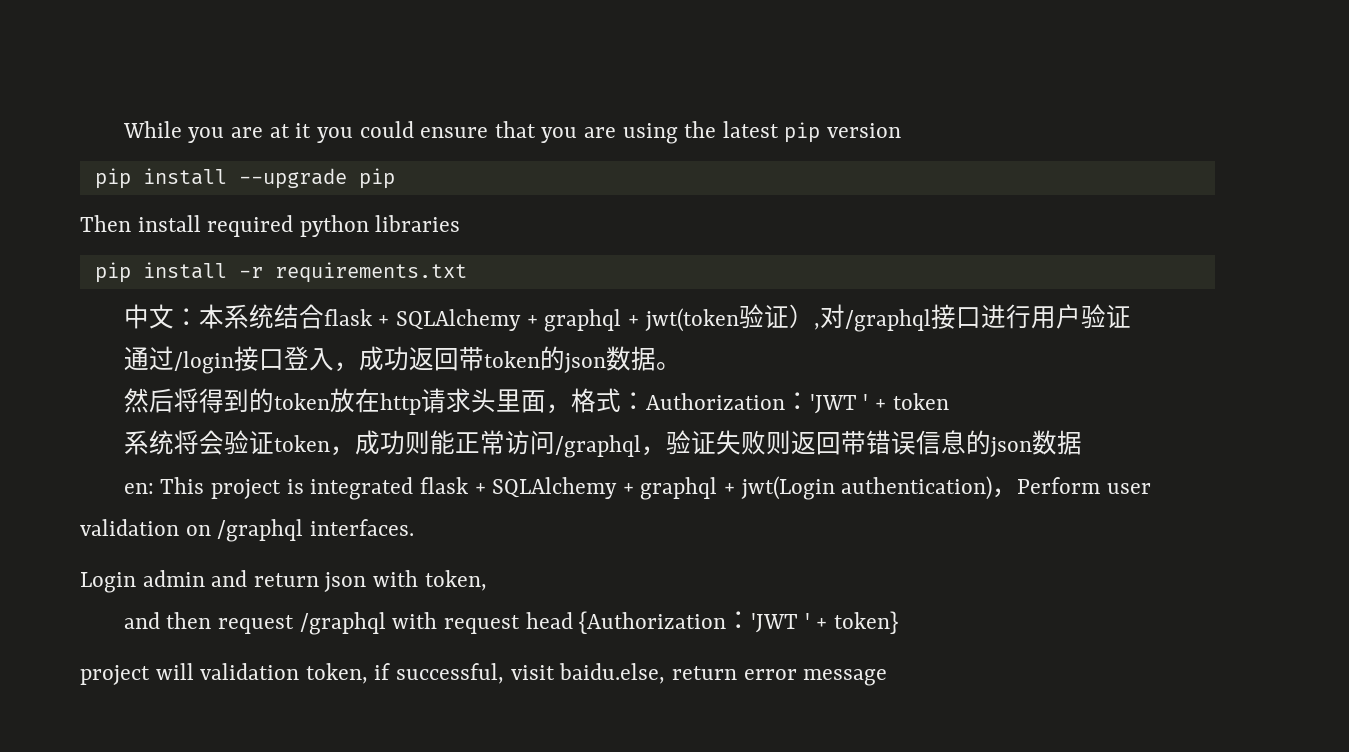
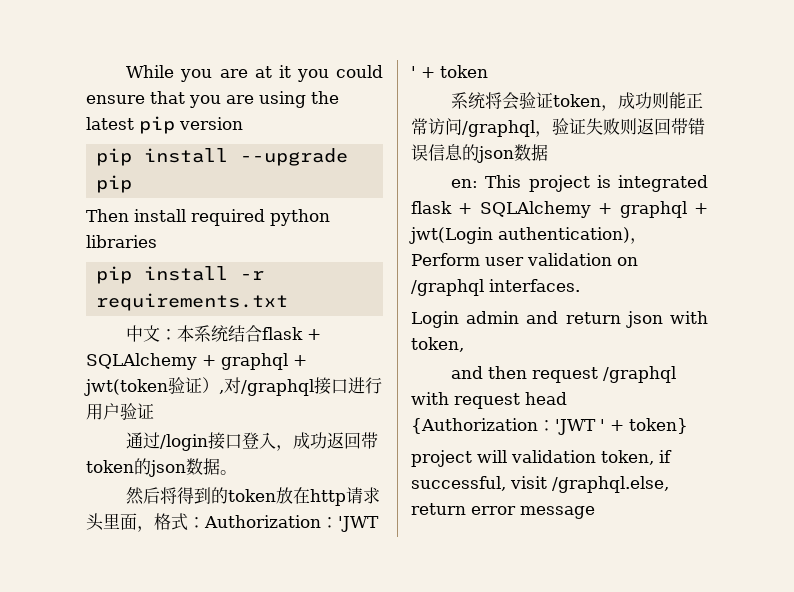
[559,663,666,684] baidu.else, -> [552,476,669,493] /graphql.else,

